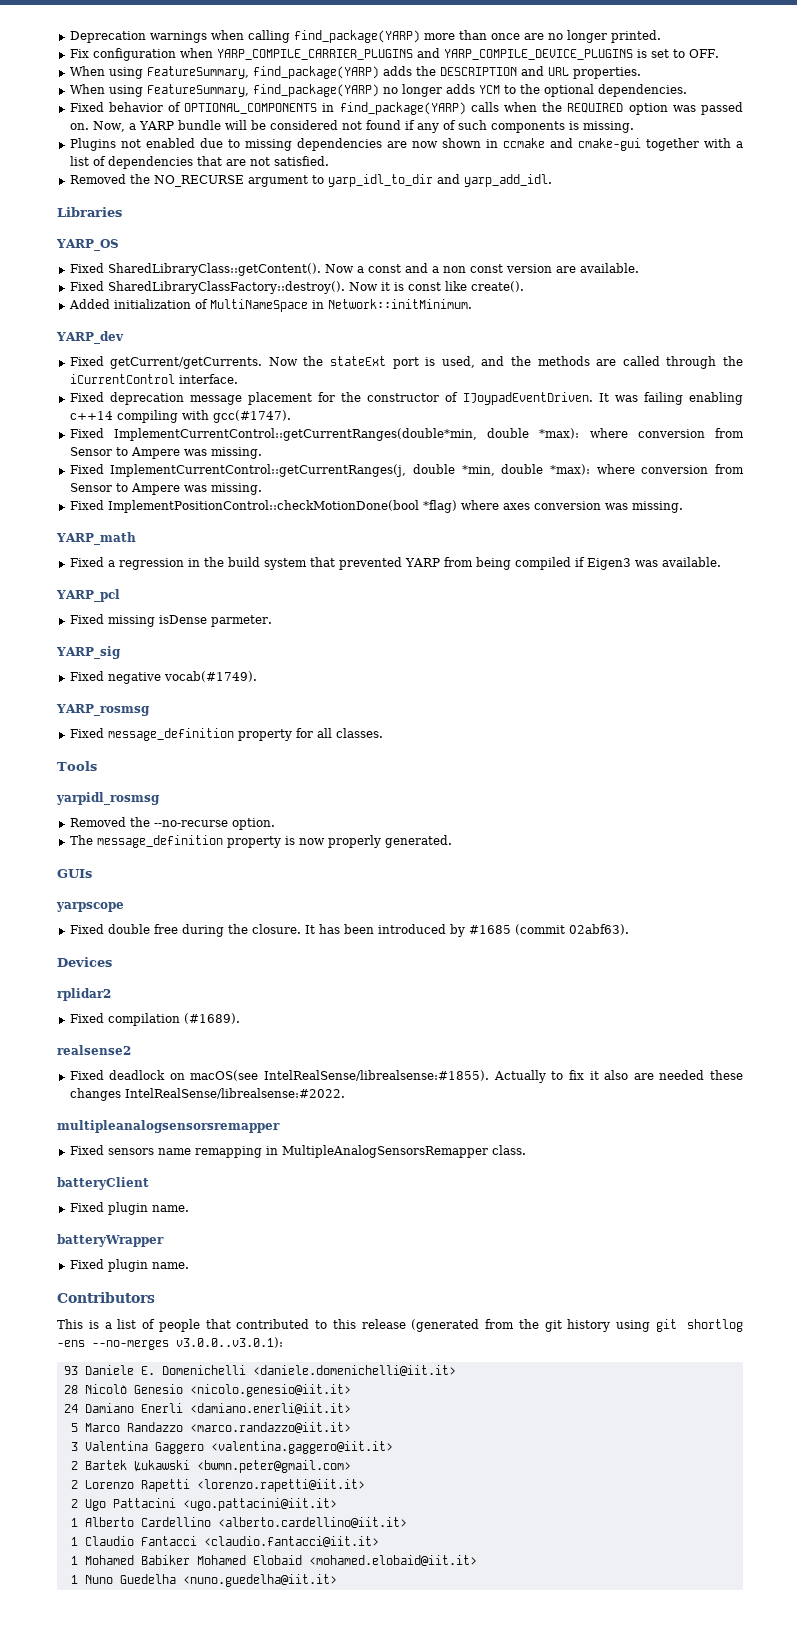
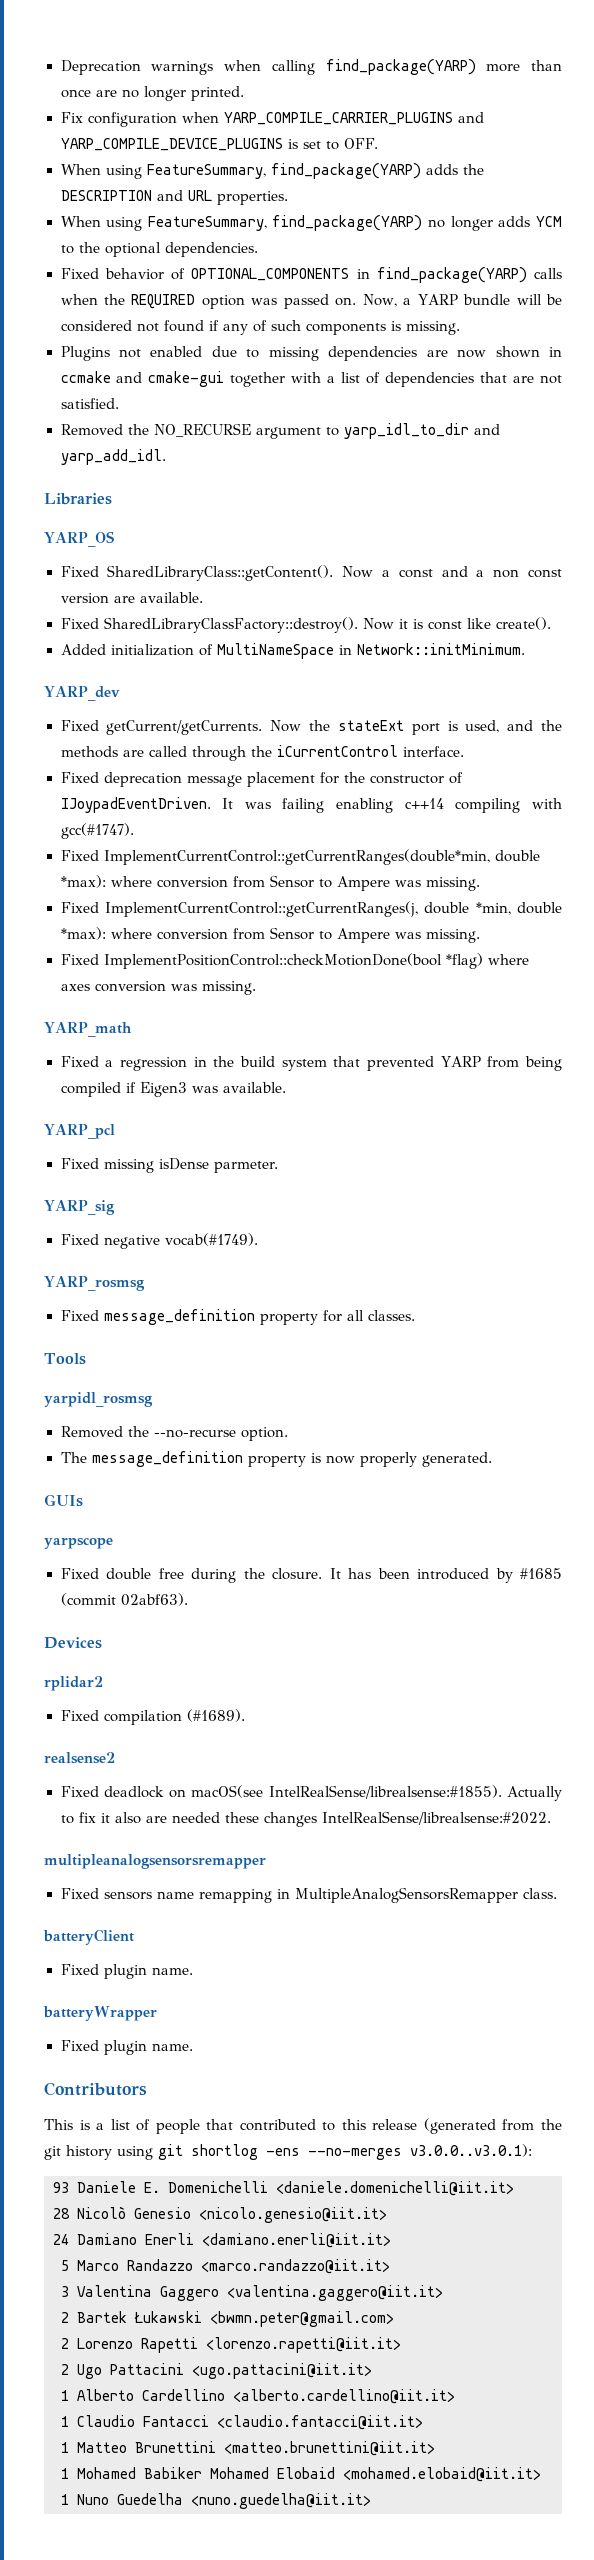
(379, 1541) none -> [61,2441,435,2456] // 1 Matteo Brunettini <matteo.brunettini@iit.it>

